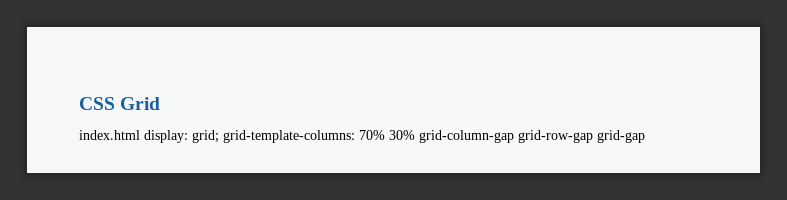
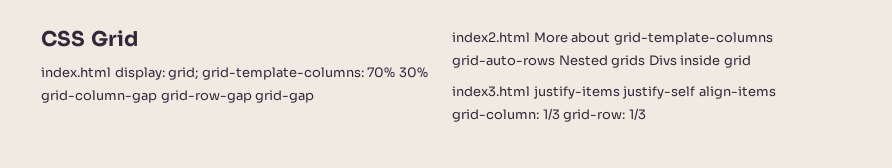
(645, 136) none -> [452,32,773,45] [452,55,751,68] [452,86,776,99] [452,108,646,122] // index2.html More about grid-template-columns grid-auto-rows Nested grids Divs inside grid // index3.html justify-items justify-self align-items grid-column: 1/3 grid-row: 1/3

